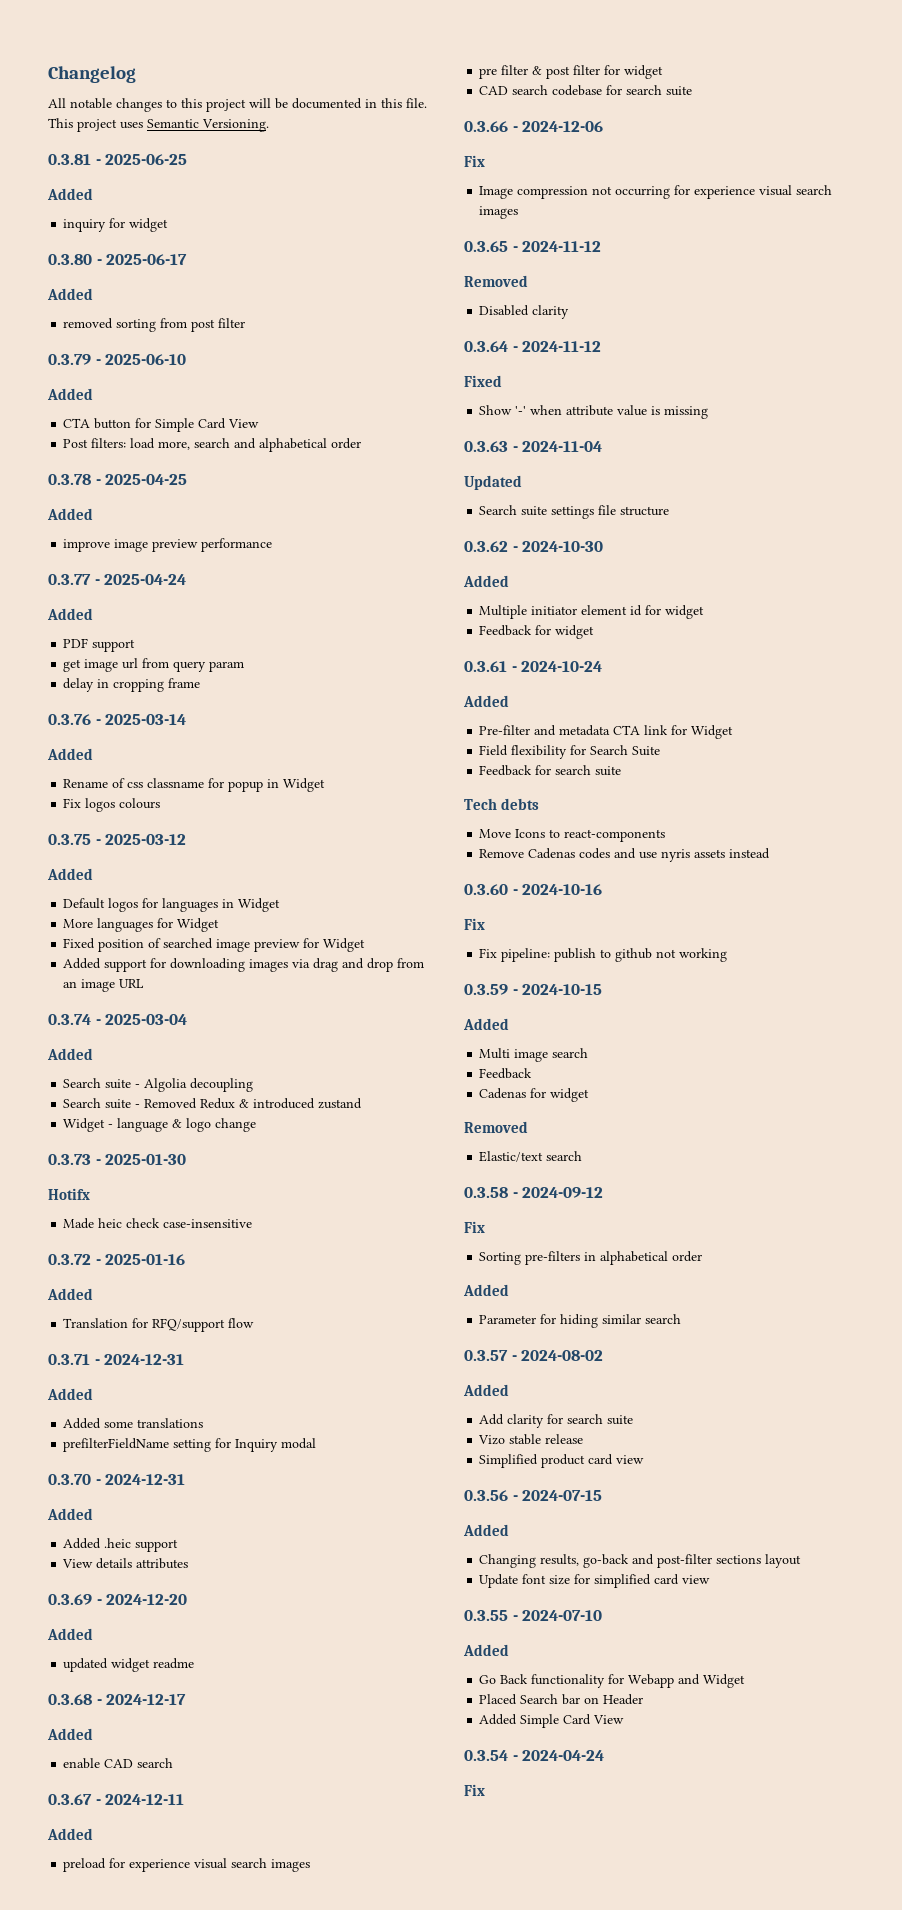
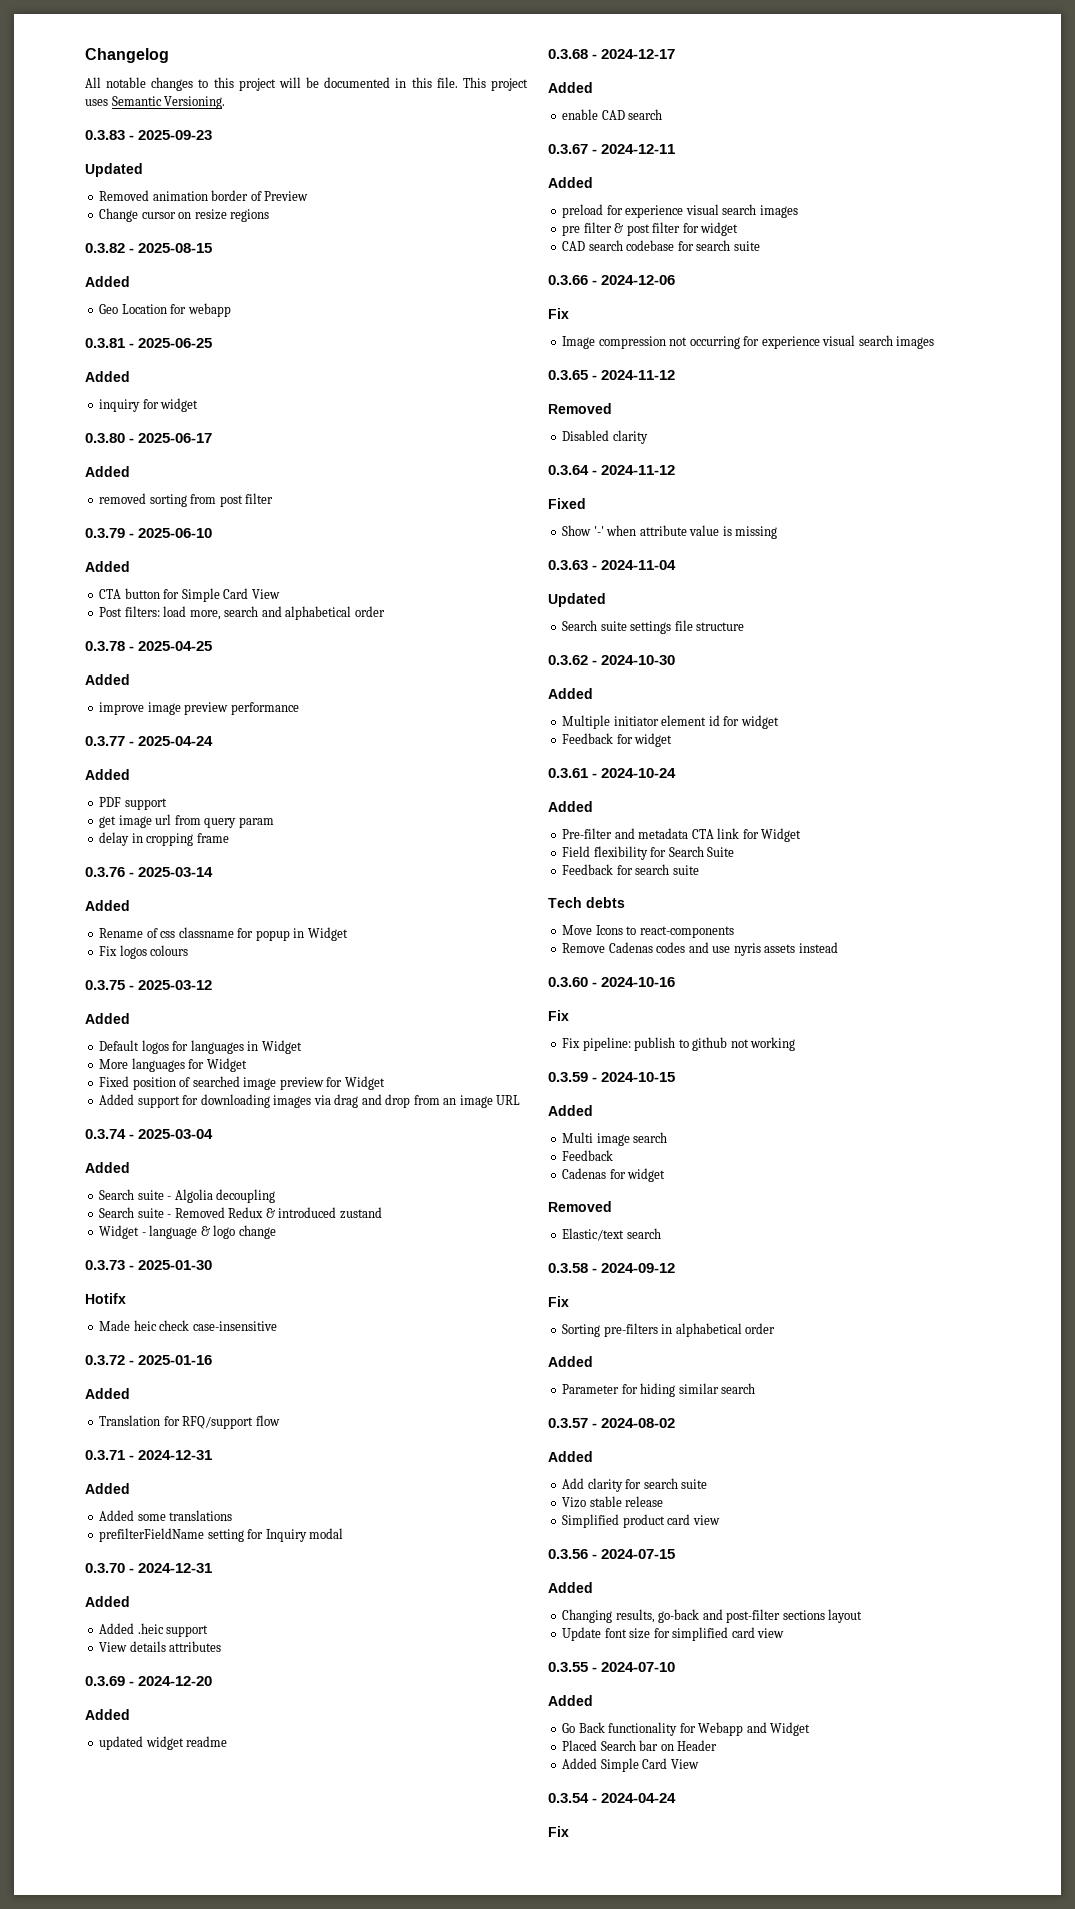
(269, 125) none -> [85,130,213,140] [85,163,143,177] [99,190,309,201] [99,208,270,222] [85,243,213,253] [85,276,130,287] [99,303,231,317] // 0.3.83 - 2025-09-23 // Updated // Removed animation border of Preview // Change cursor on resize regions // 0.3.82 - 2025-08-15 // Added // Geo Location for webapp

